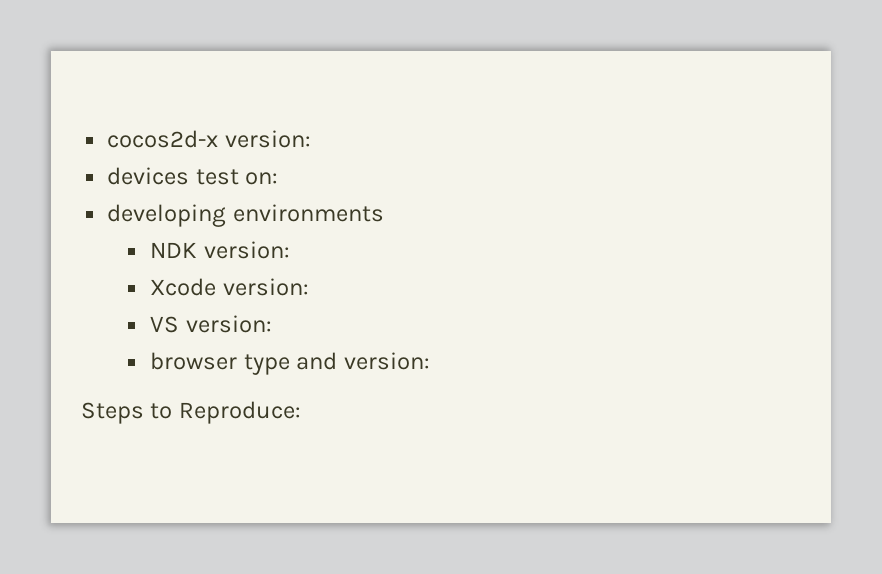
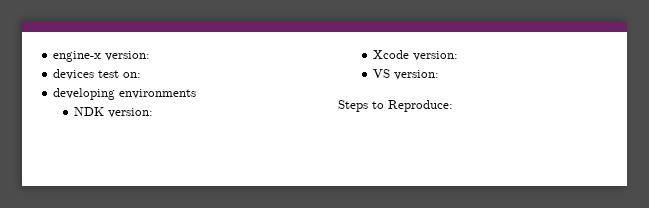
[107,130,219,148] cocos2d-x -> [53,51,102,62] engine-x
[150,352,430,375] // browser type and version: -> (440, 75) none

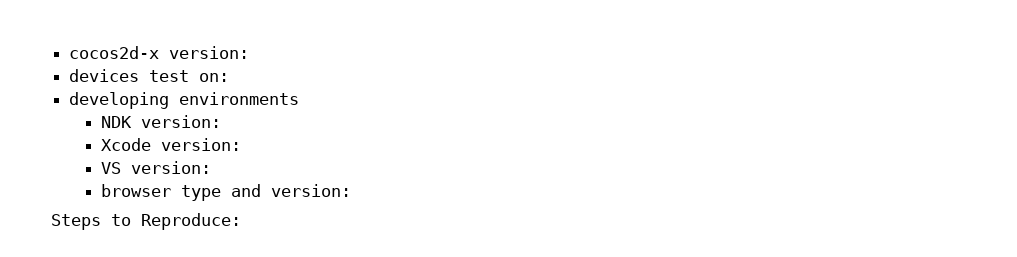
[53,51,102,62] engine-x -> [69,46,160,59] cocos2d-x
(440, 75) none -> [101,184,352,201] // browser type and version:

